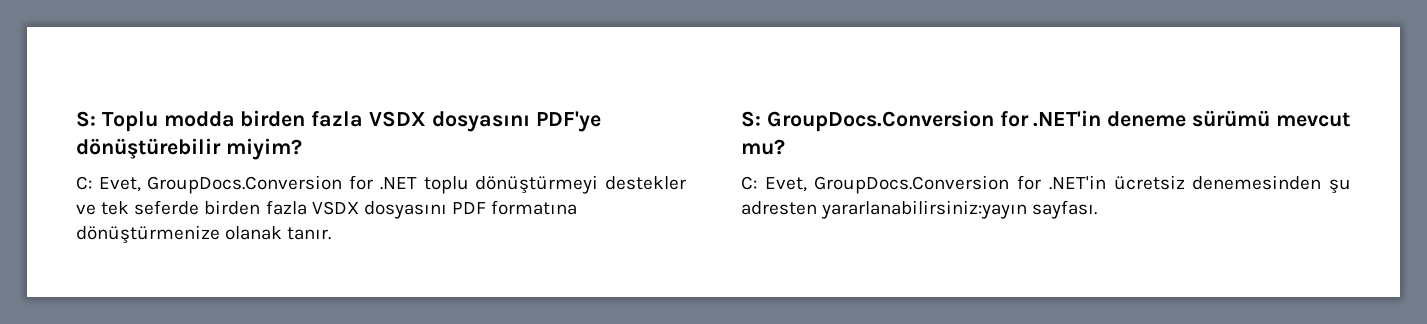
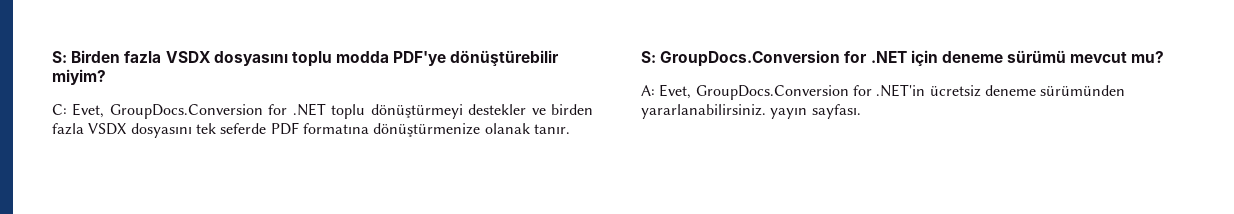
[76,110,530,132] S: Toplu modda birden fazla VSDX dosyasını -> [52,50,390,67] S: Birden fazla VSDX dosyasını toplu modda
[101,200,447,219] tek seferde birden fazla VSDX dosyasını -> [551,104,594,115] [52,123,267,138] birden fazla VSDX dosyasını tek seferde
[1033,110,1102,127] .NET'in -> [870,50,938,66] .NET için
[741,176,757,190] C: -> [641,85,655,96] A:
[1192,175,1351,194] [741,200,1028,219] denemesinden şu adresten yararlanabilirsiniz:yayın -> [984,85,1126,96] [641,104,808,119] deneme sürümünden yararlanabilirsiniz. yayın

